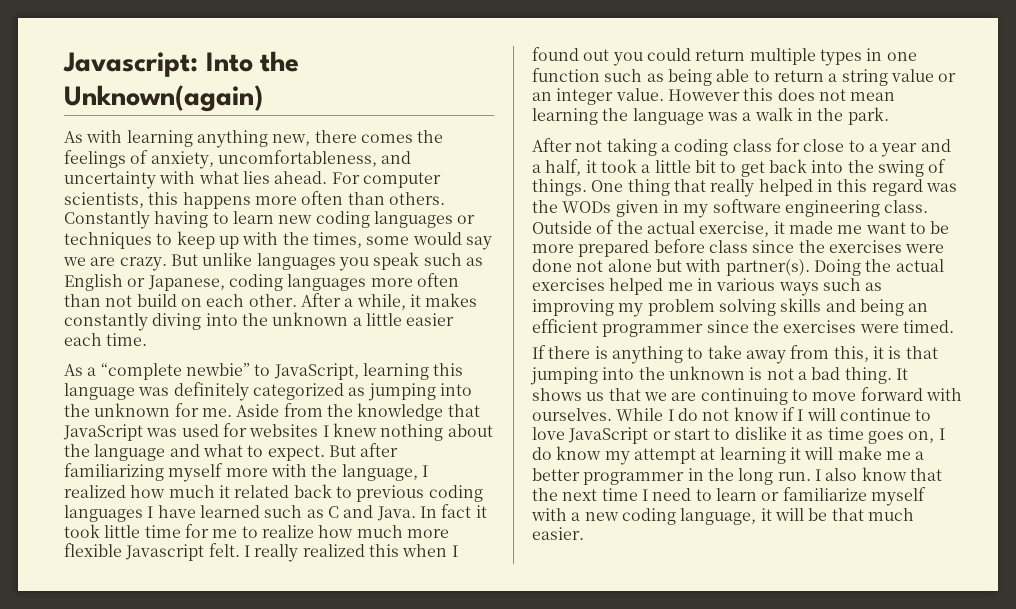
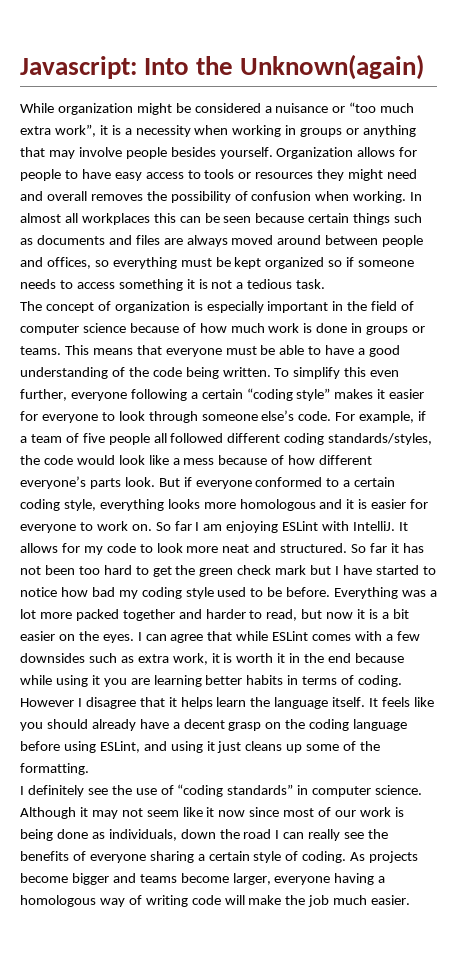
[64,130,444,148] [64,150,412,169] [64,171,441,189] [64,191,445,209] [64,211,476,229] [64,231,492,250] [63,252,483,271] [64,273,459,291] [64,293,478,310] [64,312,455,331] [64,333,148,346] [64,363,464,380] [64,382,472,401] [64,403,480,421] [63,423,493,441] [64,443,399,461] [64,463,428,482] [64,484,483,502] [64,504,487,522] [64,524,449,538] [64,543,458,562] [532,47,917,66] [532,68,957,86] [532,88,896,105] [532,107,889,125] [532,138,951,157] [532,159,947,177] [532,179,957,197] [532,199,929,218] [532,220,950,237] [532,239,945,257] [532,259,944,276] [532,278,883,296] [532,298,929,317] [532,319,954,337] [532,345,938,364] [530,366,908,385] [532,387,962,405] [532,407,932,421] [532,426,945,444] [532,446,925,465] [532,467,942,485] [532,487,926,506] [531,508,864,525] As with learning anything new, there comes the feelings of anxiety, uncomfortableness, and uncertainty with what lies ahead. For computer scientists, this happens more often than others. Constantly having to learn new coding languages or techniques to keep up with the times, some would say we are crazy. But unlike languages you speak such as English or Japanese, coding languages more often than not build on each other. After a while, it makes constantly diving into the unknown a little easier each time. // As a “complete newbie” to JavaScript, learning this language was definitely categorized as jumping into the unknown for me. Aside from the knowledge that JavaScript was used for websites I knew nothing about the language and what to expect. But after familiarizing myself more with the language, I realized how much it related back to previous coding languages I have learned such as C and Java. In fact it took little time for me to realize how much more flexible Javascript felt. I really realized this when I found out you could return multiple types in one function such as being able to return a string value or an integer value. However this does not mean learning the language was a walk in the park. // After not taking a coding class for close to a year and a half, it took a little bit to get back into the swing of things. One thing that really helped in this regard was the WODs given in my software engineering class. Outside of the actual exercise, it made me want to be more prepared before class since the exercises were done not alone but with partner(s). Doing the actual exercises helped me in various ways such as improving my problem solving skills and being an efficient programmer since the exercises were timed. // If there is anything to take away from this, it is that jumping into the unknown is not a bad thing. It shows us that we are continuing to move forward with ourselves. While I do not know if I will continue to love JavaScript or start to dislike it as time goes on, I do know my attempt at learning it will make me a better programmer in the long run. I also know that the next time I need to learn or familiarize myself with a new coding language, it will be that -> [20,102,415,115] [20,124,417,137] [20,147,418,159] [20,169,418,181] [20,191,423,203] [20,213,423,225] [20,235,424,247] [20,257,415,269] [20,279,326,291] [20,301,415,313] [20,323,426,335] [20,345,401,357] [20,367,400,379] [20,388,425,401] [20,410,427,423] [20,433,433,445] [20,455,373,465] [20,476,396,489] [20,499,429,511] [20,521,408,533] [20,543,424,555] [20,565,436,577] [20,587,437,599] [20,609,409,621] [20,631,420,643] [20,653,404,665] [20,675,403,687] [20,697,434,709] [20,719,408,731] [20,741,381,753] [20,763,89,775] [20,784,423,797] [20,807,404,819] [20,829,389,841] [20,851,419,863] [20,873,386,885] [20,895,330,907] While organization might be considered a nuisance or “too much extra work”, it is a necessity when working in groups or anything that may involve people besides yourself. Organization allows for people to have easy access to tools or resources they might need and overall removes the possibility of confusion when working. In almost all workplaces this can be seen because certain things such as documents and files are always moved around between people and offices, so everything must be kept organized so if someone needs to access something it is not a tedious task. // The concept of organization is especially important in the field of computer science because of how much work is done in groups or teams. This means that everyone must be able to have a good understanding of the code being written. To simplify this even further, everyone following a certain “coding style” makes it easier for everyone to look through someone else’s code. For example, if a team of five people all followed different coding standards/styles, the code would look like a mess because of how different everyone’s parts look. But if everyone conformed to a certain coding style, everything looks more homologous and it is easier for everyone to work on. So far I am enjoying ESLint with IntelliJ. It allows for my code to look more neat and structured. So far it has not been too hard to get the green check mark but I have started to notice how bad my coding style used to be before. Everything was a lot more packed together and harder to read, but now it is a bit easier on the eyes. I can agree that while ESLint comes with a few downsides such as extra work, it is worth it in the end because while using it you are learning better habits in terms of coding. However I disagree that it helps learn the language itself. It feels like you should already have a decent grasp on the coding language before using ESLint, and using it just cleans up some of the formatting. // I definitely see the use of “coding standards” in computer science. Although it may not seem like it now since most of our work is being done as individuals, down the road I can really see the benefits of everyone sharing a certain style of coding. As projects become bigger and teams become larger, everyone having a homologous way of writing code will make the job

